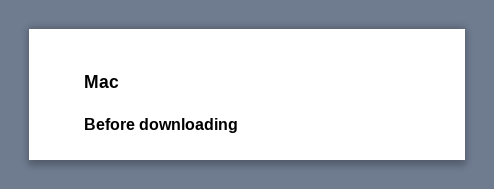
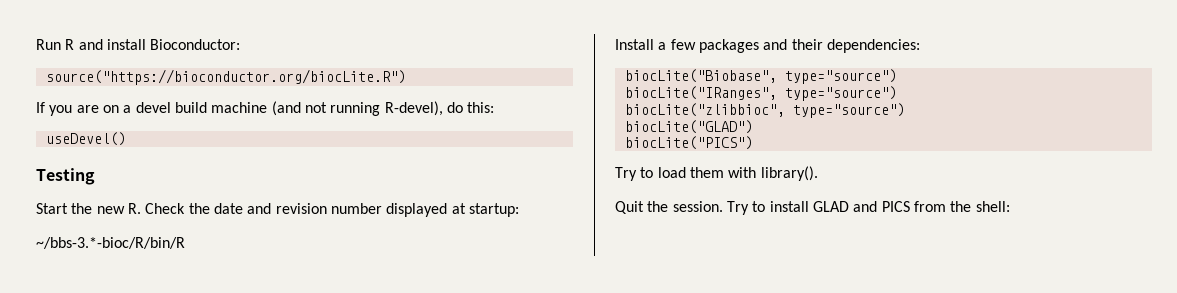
[84,75,119,88] [84,118,239,133] Mac // Before downloading -> [36,39,241,50] [45,69,406,85] [36,101,495,116] [45,132,126,146] [36,168,95,185] [36,203,519,217] [36,237,185,249] [615,39,920,53] [624,69,897,84] [624,86,897,101] [624,103,905,118] [624,120,753,134] [624,136,753,150] [615,166,818,181] [615,201,1010,215] Run R and install Bioconductor: // source("https://bioconductor.org/biocLite.R") // If you are on a devel build machine (and not running R-devel), do this: // useDevel() // Testing // Start the new R. Check the date and revision number displayed at startup: // ~/bbs-3.*-bioc/R/bin/R // Install a few packages and their dependencies: // biocLite("Biobase", type="source") // biocLite("IRanges", type="source") // biocLite("zlibbioc", type="source") // biocLite("GLAD") // biocLite("PICS") // Try to load them with library(). // Quit the session. Try to install GLAD and PICS from the shell:

